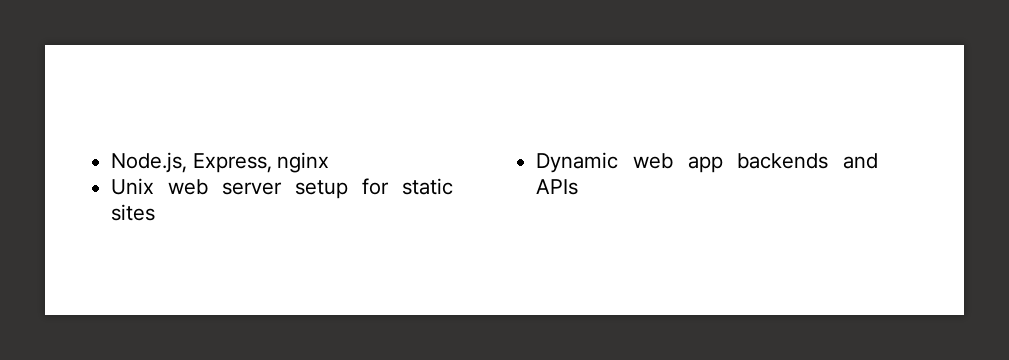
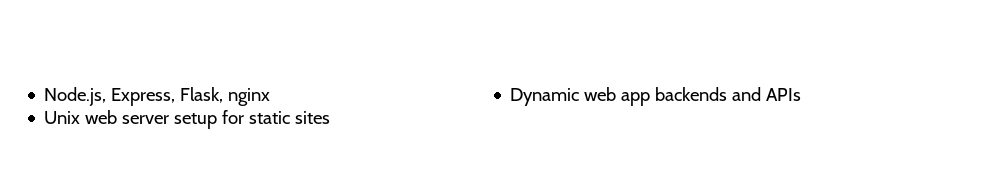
(272, 163) none -> [180,87,224,103] Flask,

